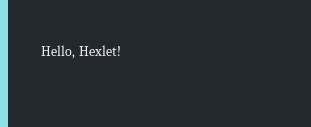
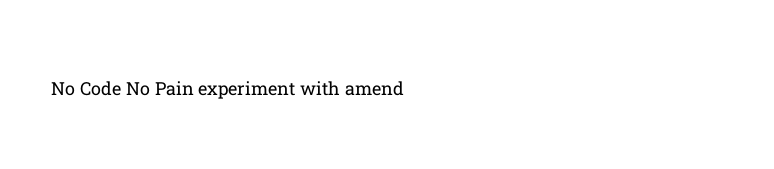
[41,45,121,59] Hello, Hexlet! -> [51,81,405,99] No Code No Pain experiment with amend

